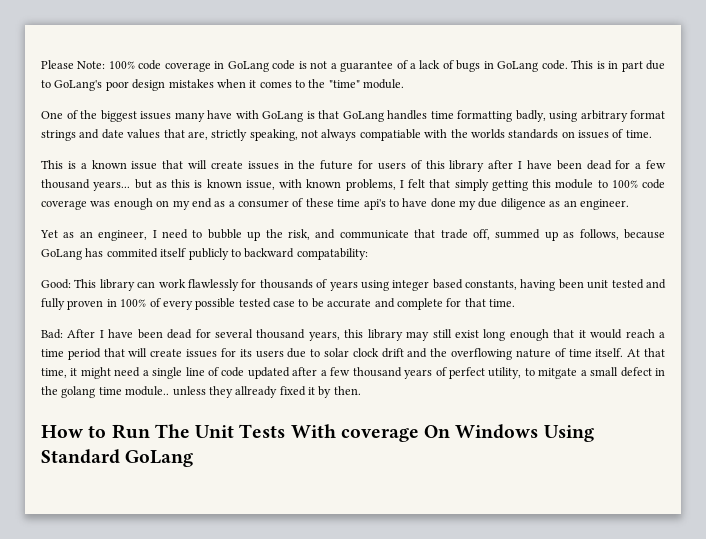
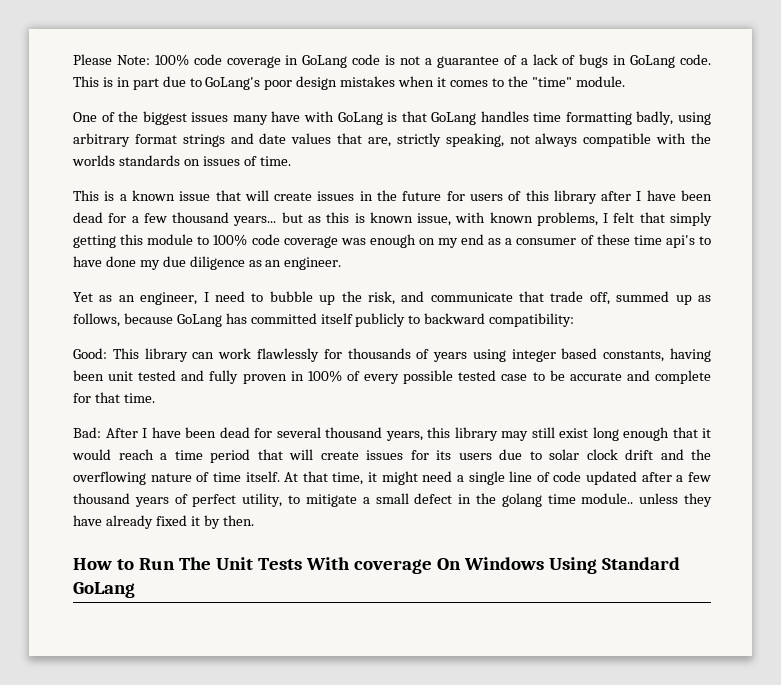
[359,129,421,141] compatiable -> [583,133,652,147] compatible
[106,248,158,258] commited -> [250,313,317,324] committed
[296,248,368,260] compatability: -> [489,313,575,327] compatibility:
[538,368,578,379] mitgate -> [305,494,357,507] mitigate
[235,386,278,398] allready -> [73,515,153,529] have already

